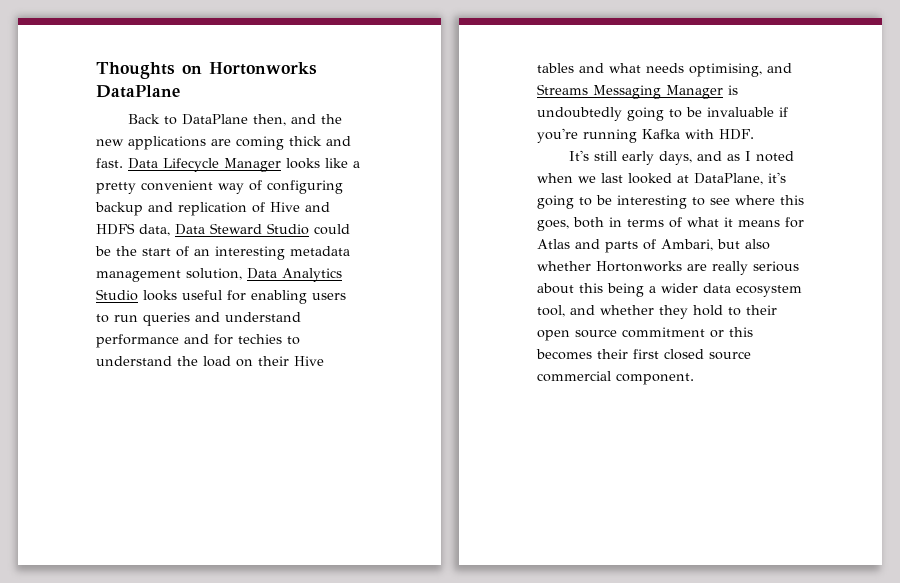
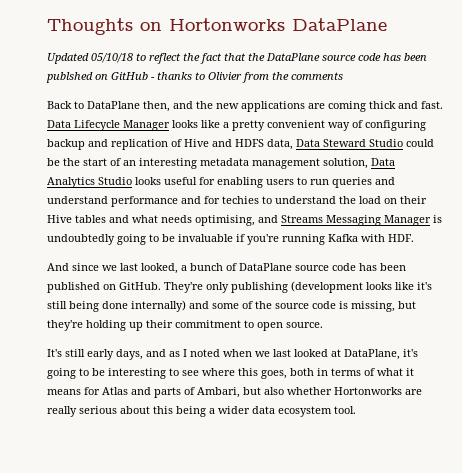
(180, 91) none -> [47,53,427,64] [46,72,343,83] // Updated 05/10/18 to reflect the fact that the DataPlane source code has been publshed on GitHub - thanks to Olivier from the comments
(754, 134) none -> [47,263,406,274] [47,281,432,293] [47,300,416,312] [47,320,323,331] // And since we last looked, a bunch of DataPlane source code has been published on GitHub. They're only publishing (development looks like it's still being done internally) and some of the source code is missing, but they're holding up their commitment to open source.
[537,305,777,319] [537,327,753,341] [536,349,751,360] [537,371,694,385] tool, and whether they hold to their open source commitment or this becomes their first closed source commercial component. -> [334,406,356,414] tool.

